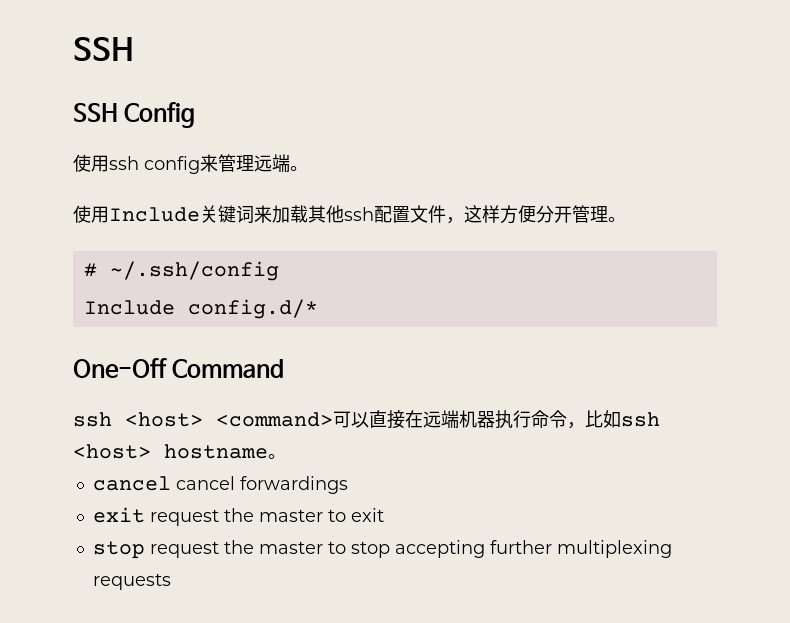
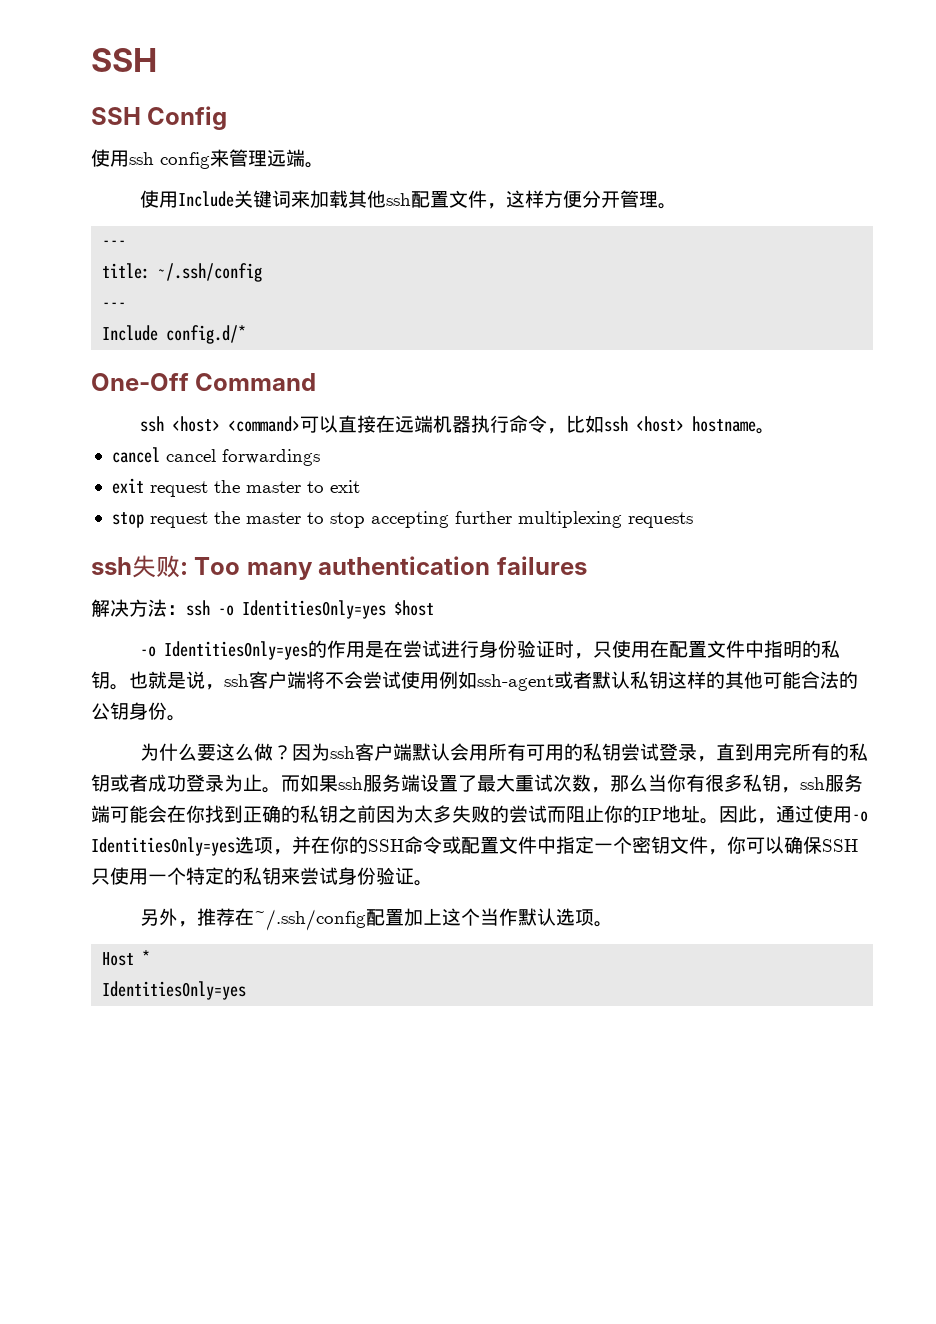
[83,261,279,281] # ~/.ssh/config -> [102,240,127,247] [102,263,263,282] [102,302,127,309] --- // title: ~/.ssh/config // ---
(171, 581) none -> [91,555,587,580] [91,599,434,619] [140,640,841,660] [91,671,858,691] [91,702,186,721] [140,743,869,762] [91,774,863,793] [91,805,868,824] [91,836,858,856] [91,867,433,886] [140,908,614,931] [102,950,151,966] [102,981,247,1000] // ssh失败: Too many authentication failures // 解决方法：ssh -o IdentitiesOnly=yes $host // -o IdentitiesOnly=yes的作用是在尝试进行身份验证时，只使用在配置文件中指明的私钥。也就是说，ssh客户端将不会尝试使用例如ssh-agent或者默认私钥这样的其他可能合法的公钥身份。 // 为什么要这么做？因为ssh客户端默认会用所有可用的私钥尝试登录，直到用完所有的私钥或者成功登录为止。而如果ssh服务端设置了最大重试次数，那么当你有很多私钥，ssh服务端可能会在你找到正确的私钥之前因为太多失败的尝试而阻止你的IP地址。因此，通过使用-o IdentitiesOnly=yes选项，并在你的SSH命令或配置文件中指定一个密钥文件，你可以确保SSH只使用一个特定的私钥来尝试身份验证。 // 另外，推荐在~/.ssh/config配置加上这个当作默认选项。 // Host * // IdentitiesOnly=yes

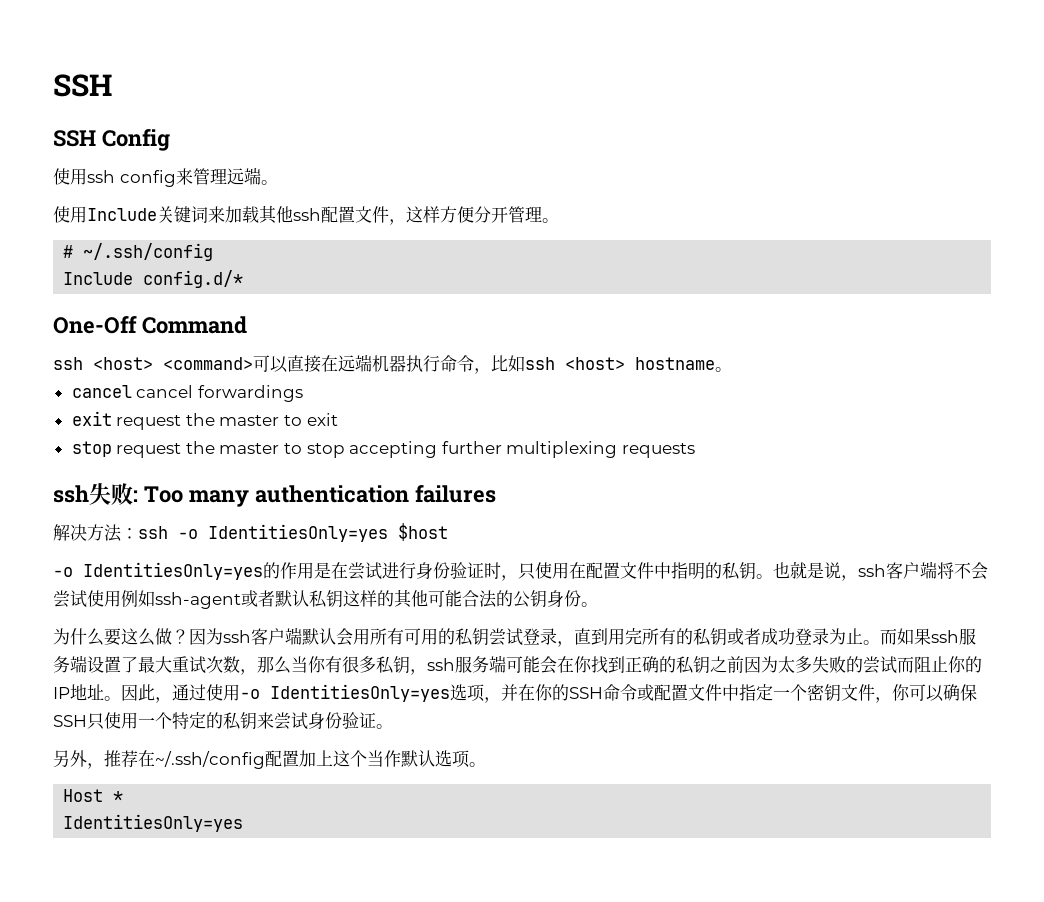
[102,240,127,247] [102,263,263,282] [102,302,127,309] --- // title: ~/.ssh/config // --- -> [63,243,214,261] # ~/.ssh/config

